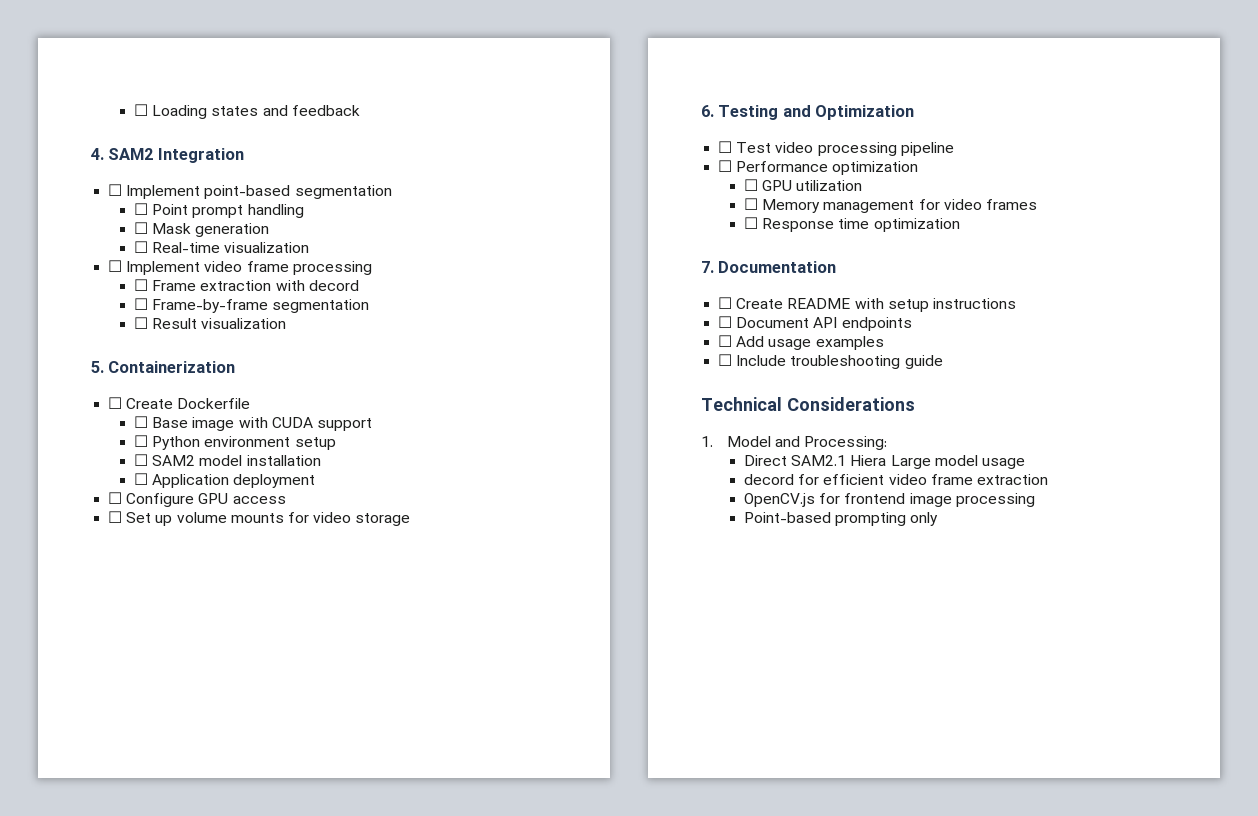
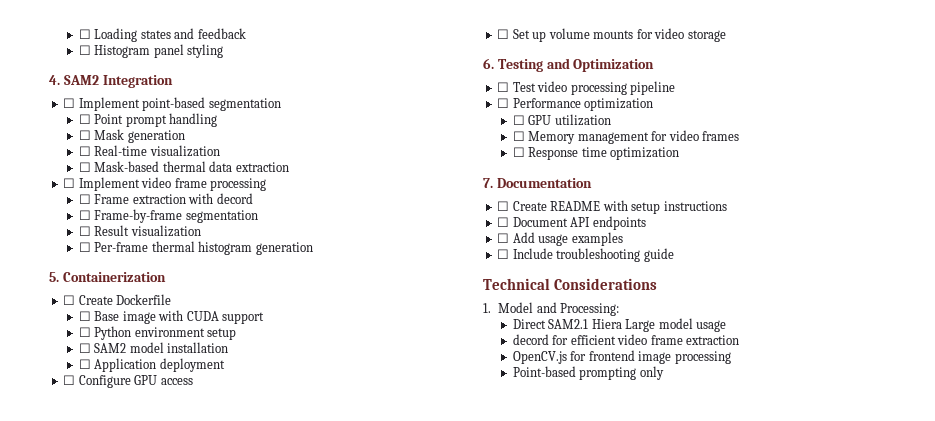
(360, 110) none -> [78,44,224,58] // ☐ Histogram panel styling
(310, 247) none -> [78,161,289,172] // ☐ Mask-based thermal data extraction
(287, 323) none -> [78,241,313,255] // ☐ Per-frame thermal histogram generation

